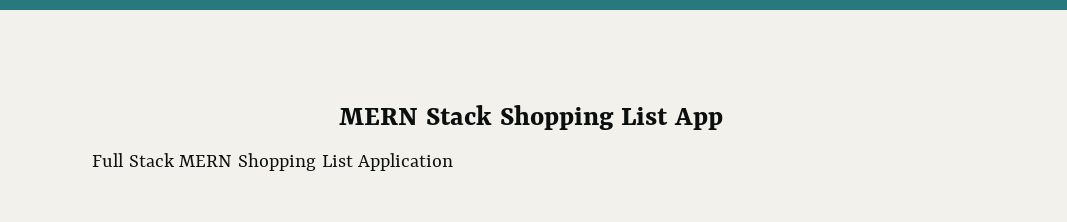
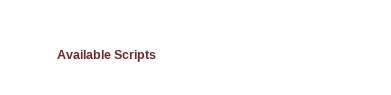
[338,105,724,130] [92,153,454,171] MERN Stack Shopping List App // Full Stack MERN Shopping List Application -> [57,50,157,62] Available Scripts

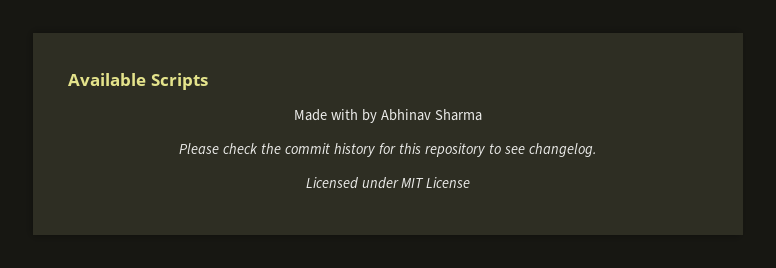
(157, 56) none -> [294,109,482,123] [179,143,597,157] [305,177,471,189] // Made with by Abhinav Sharma // Please check the commit history for this repository to see changelog. // Licensed under MIT License

